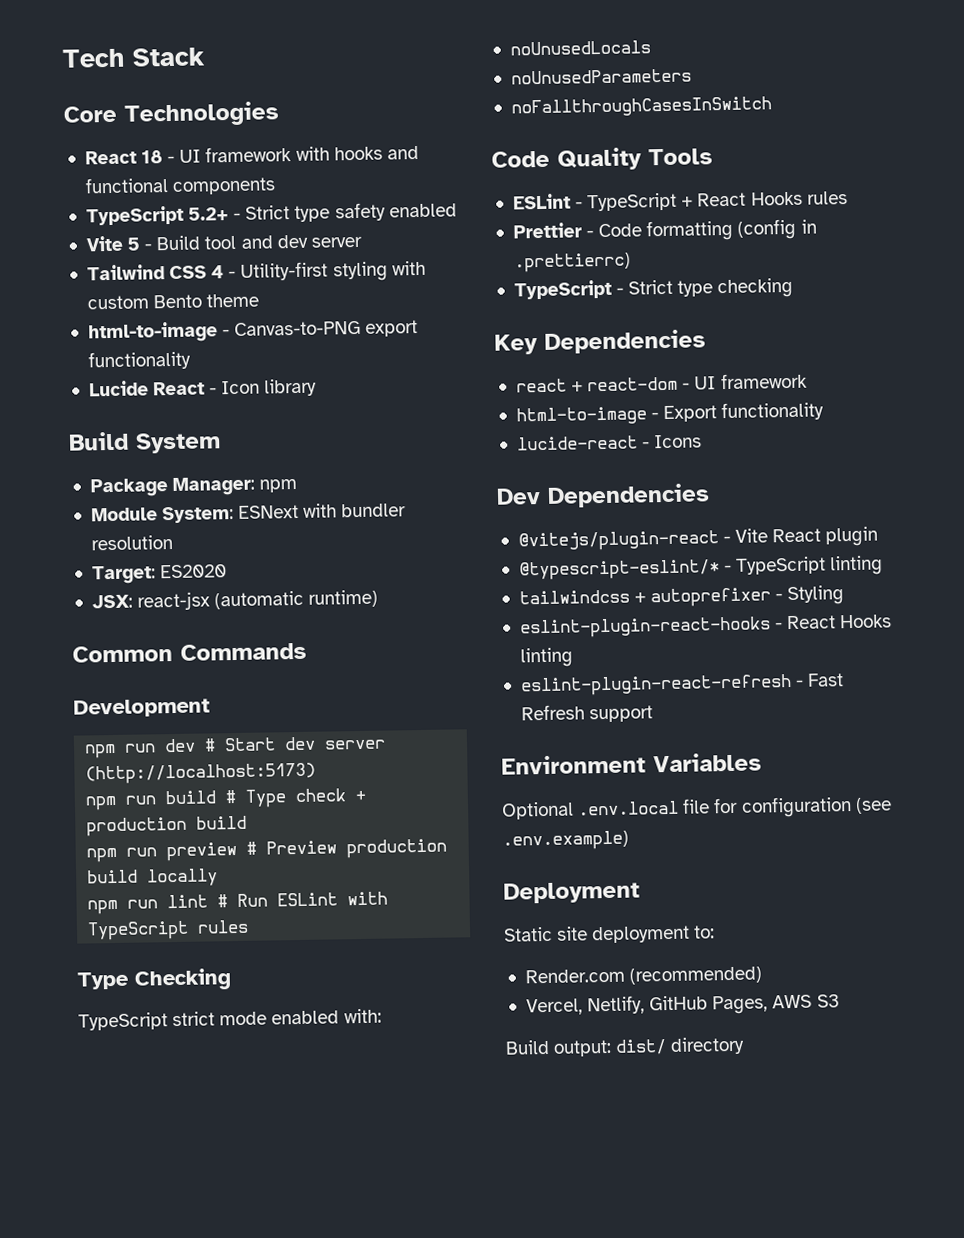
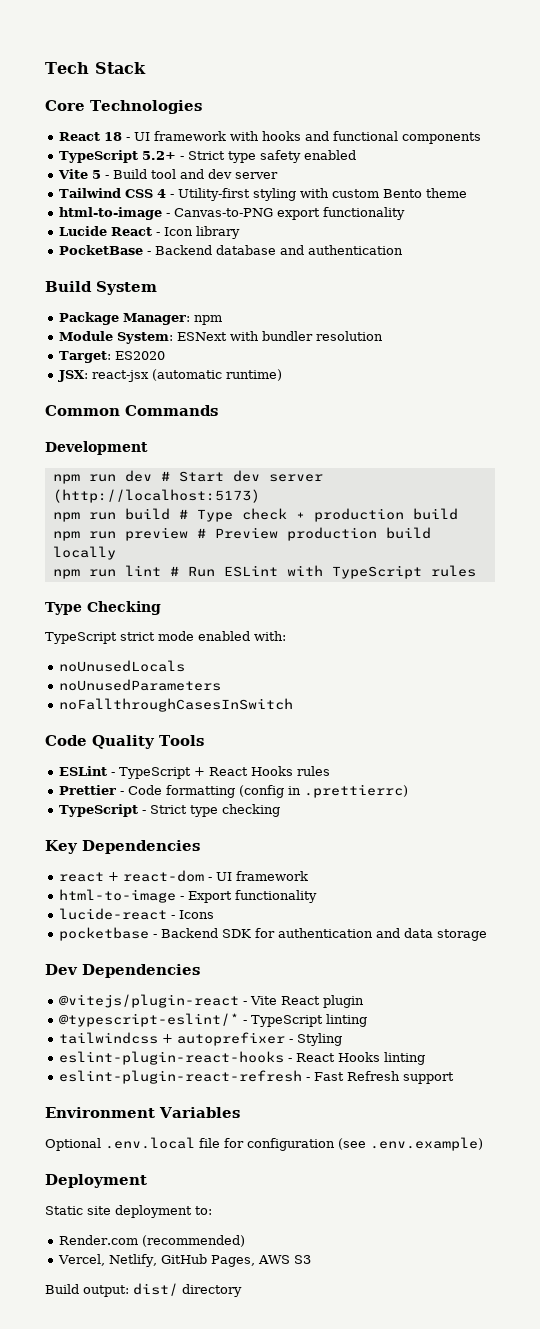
(318, 387) none -> [58,245,403,255] // PocketBase - Backend database and authentication
(703, 441) none -> [58,927,487,941] // pocketbase - Backend SDK for authentication and data storage

